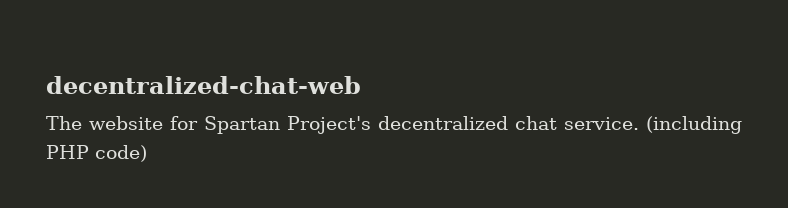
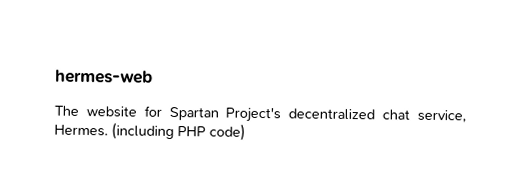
[46,76,361,94] decentralized-chat-web -> [55,69,153,84] hermes-web
[564,117,639,130] service. -> [417,109,466,123] [54,124,108,137] service, Hermes.

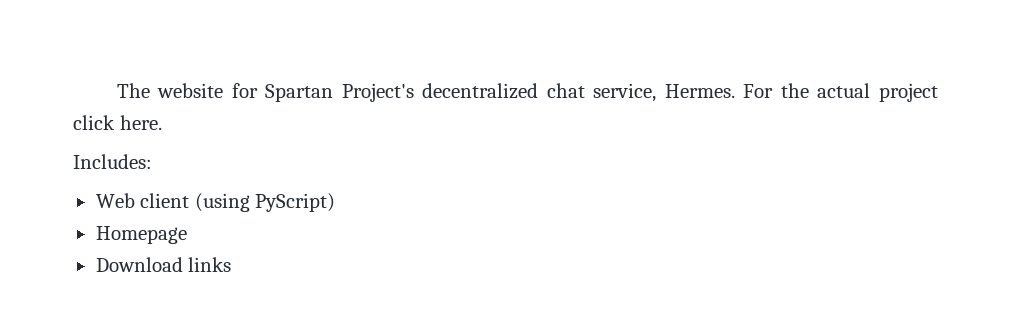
[55,69,153,84] hermes-web // -> (116, 90) none
[111,122,246,141] (including PHP code) -> [743,83,938,102] [73,115,162,130] [73,154,152,169] [95,193,336,212] [95,226,187,244] [95,257,232,272] For the actual project click here. // Includes: // Web client (using PyScript) // Homepage // Download links

